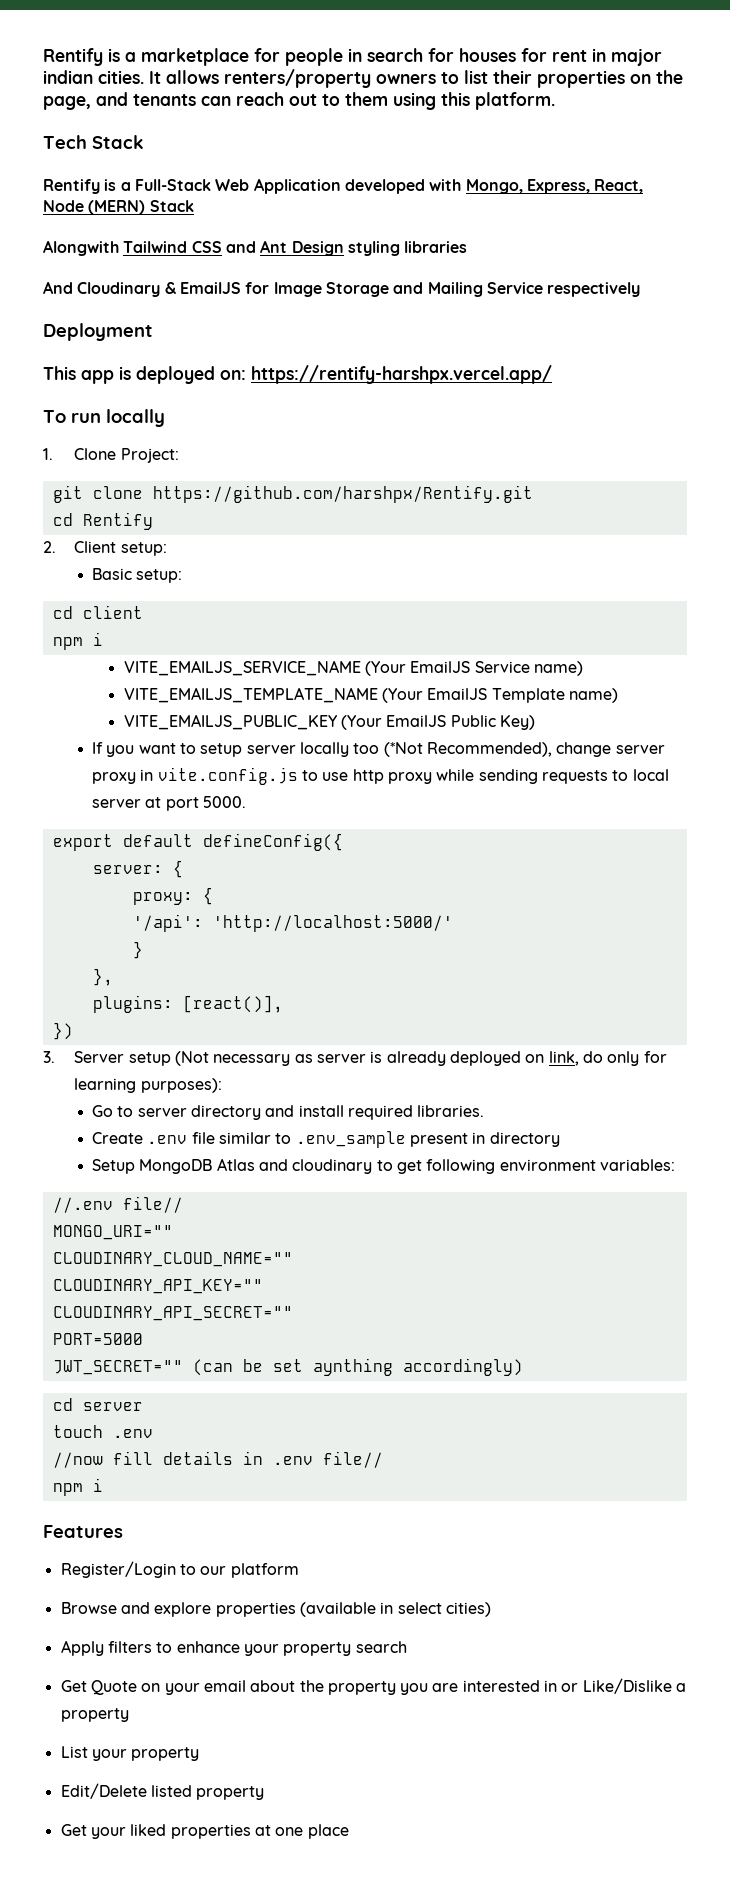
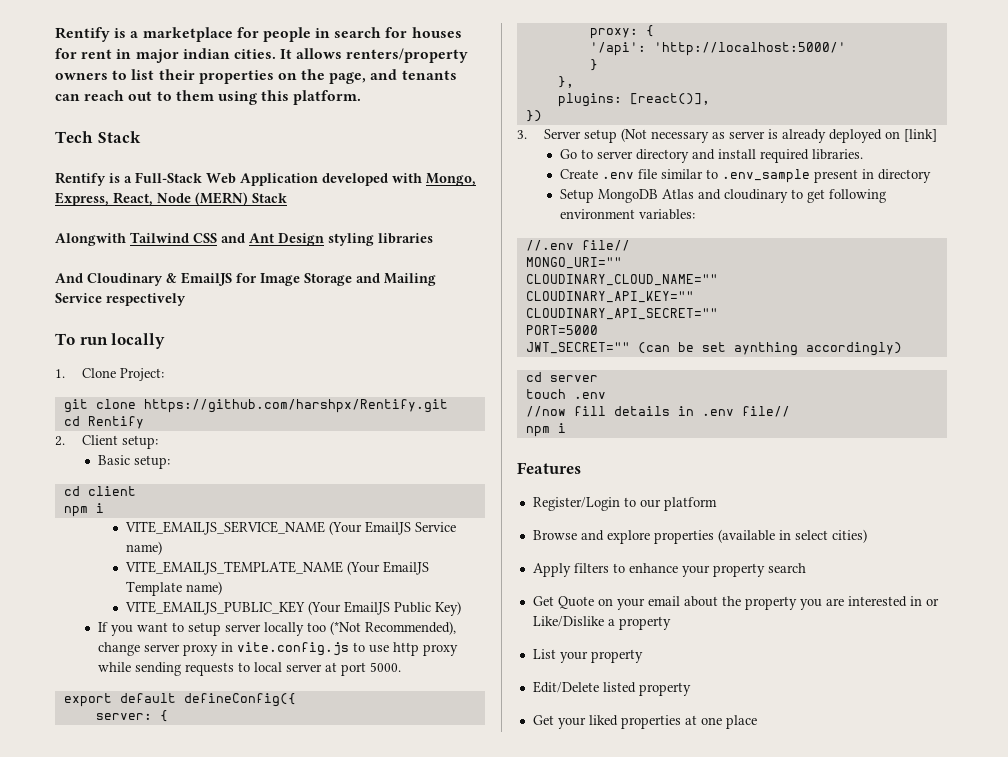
[43,323,153,341] [43,365,552,384] // Deployment // This app is deployed on: https://rentify-harshpx.vercel.app/ -> (186, 299) none
[548,1051,667,1066] [74,1078,222,1093] link, do only for learning purposes): -> [904,129,938,142] [link]

